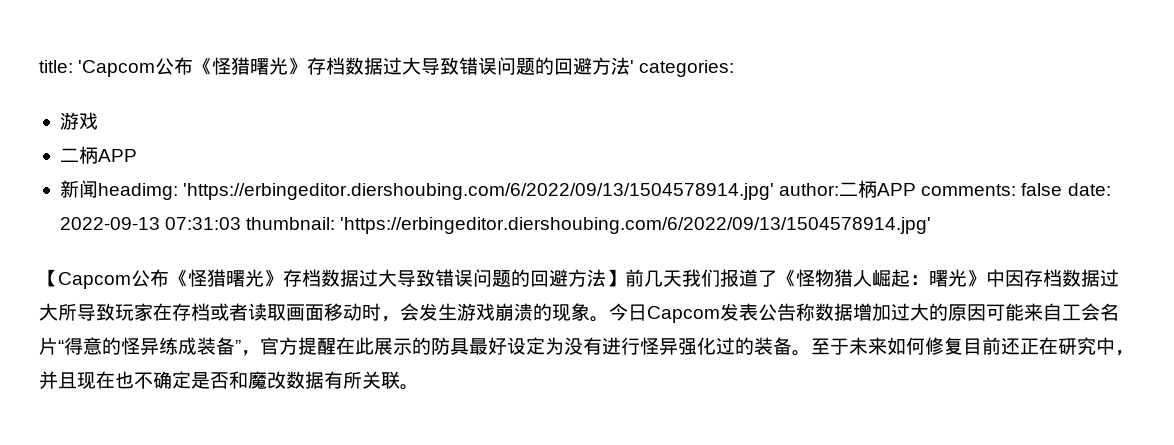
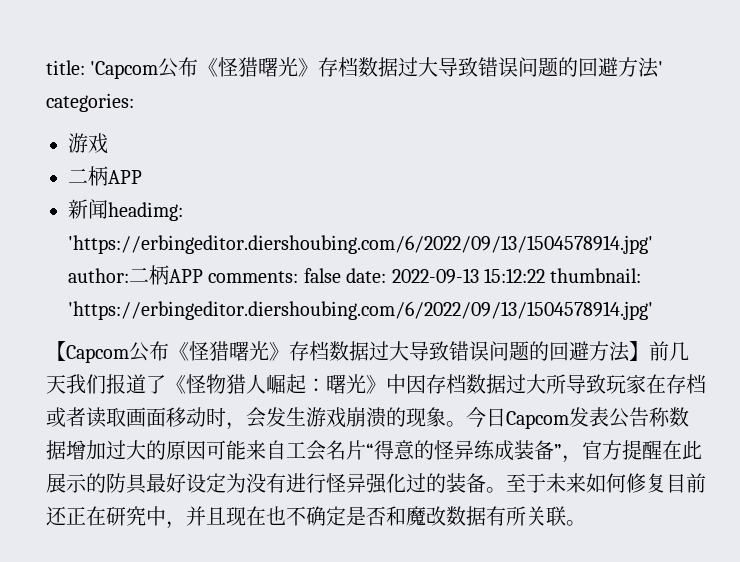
[165,217,242,230] 07:31:03 -> [483,268,545,283] 15:12:22

